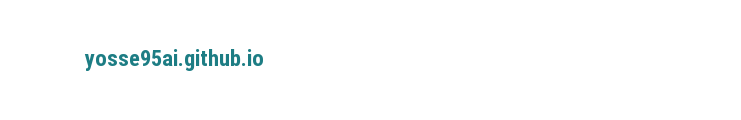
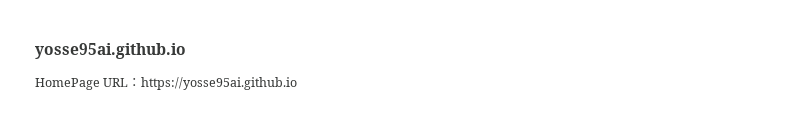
(264, 60) none -> [35,77,298,90] // HomePage URL：https://yosse95ai.github.io

